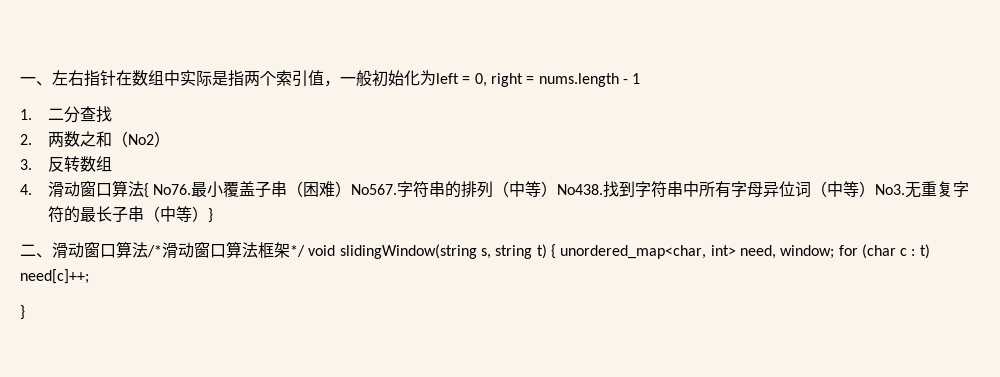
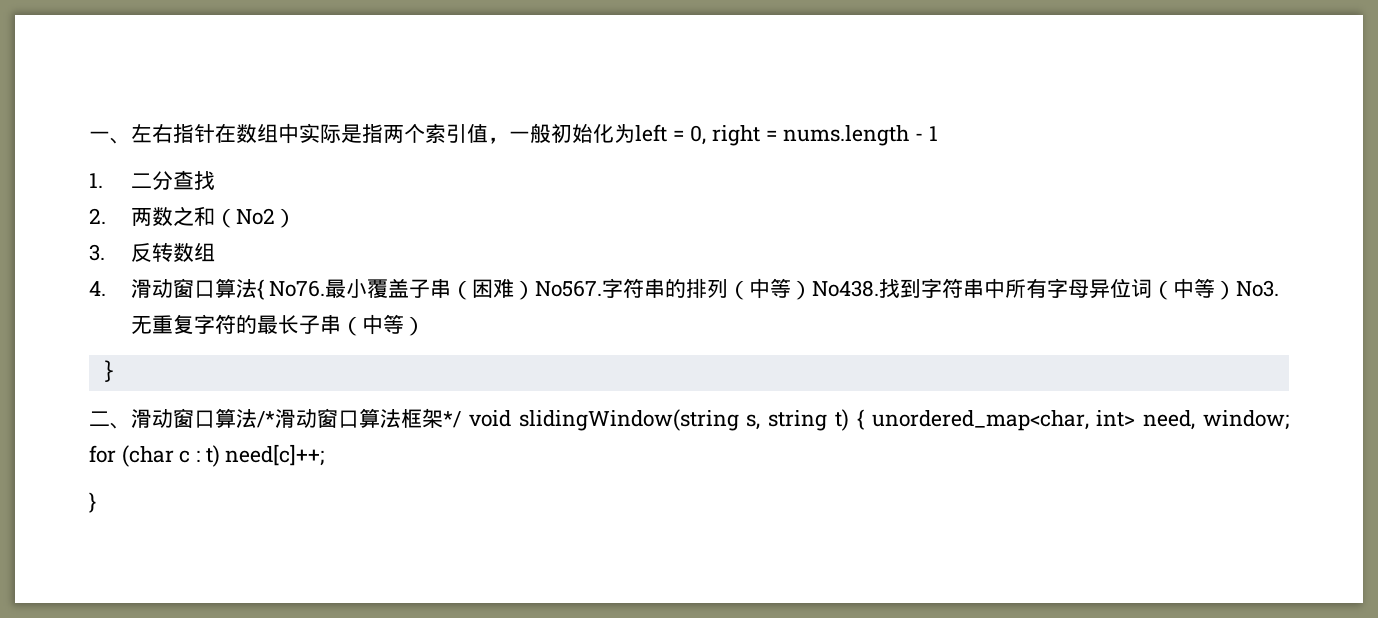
(208, 214) none -> (425, 326) //

